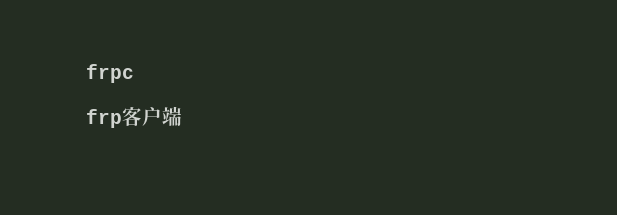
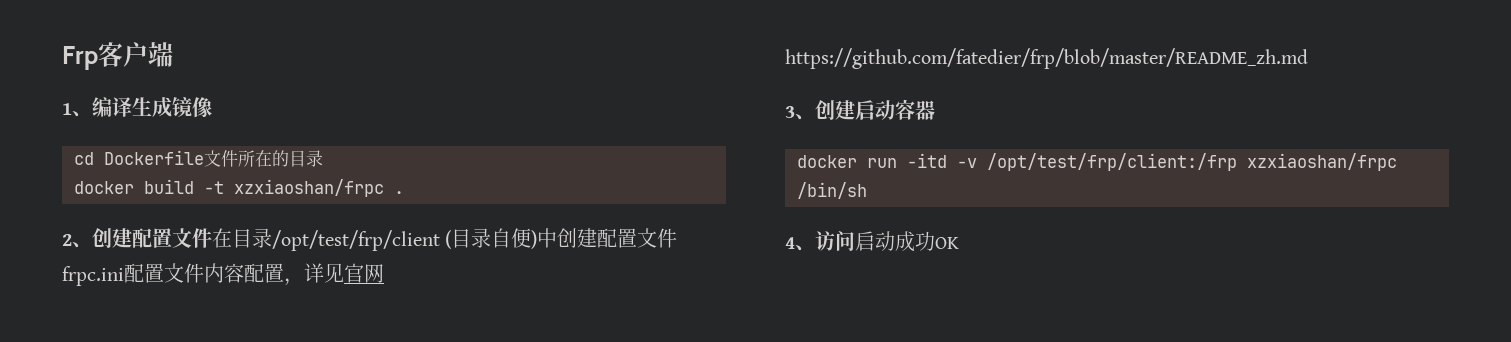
[86,64,134,83] [86,109,122,128] frpc // frp -> [62,46,98,70] Frp
(182, 116) none -> [62,97,212,118] [74,150,323,167] [74,179,404,197] [62,228,678,251] [62,263,384,286] [785,48,1308,69] [785,99,935,120] [797,153,1397,171] [797,182,867,199] [785,231,959,252] // 1、编译生成镜像 // cd Dockerfile文件所在的目录 // docker build -t xzxiaoshan/frpc . // 2、创建配置文件在目录/opt/test/frp/client (目录自便)中创建配置文件frpc.ini配置文件内容配置，详见官网https://github.com/fatedier/frp/blob/master/README_zh.md // 3、创建启动容器 // docker run -itd -v /opt/test/frp/client:/frp xzxiaoshan/frpc /bin/sh // 4、访问启动成功OK

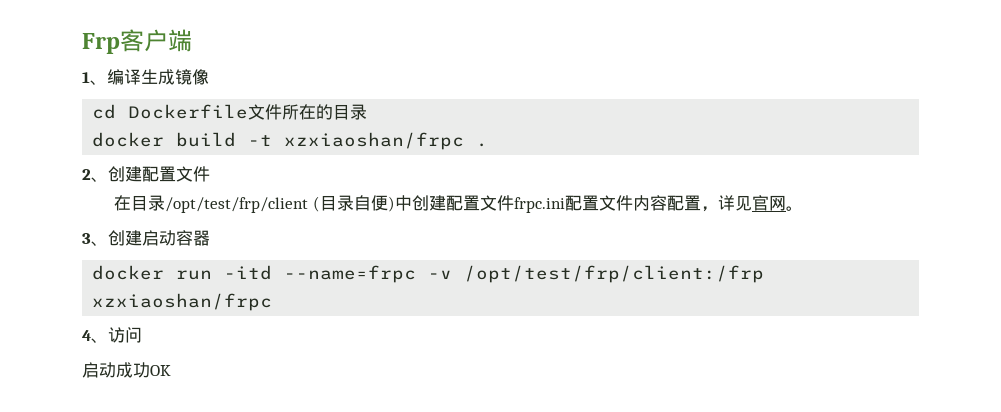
(212, 238) none -> (210, 174) //
[785,48,1308,69] https://github.com/fatedier/frp/blob/master/README_zh.md -> [785,206,803,211] 。
(947, 160) none -> [284,265,417,283] --name=frpc
[797,182,867,199] /bin/sh -> (273, 302) none
(855, 241) none -> (142, 335) //

